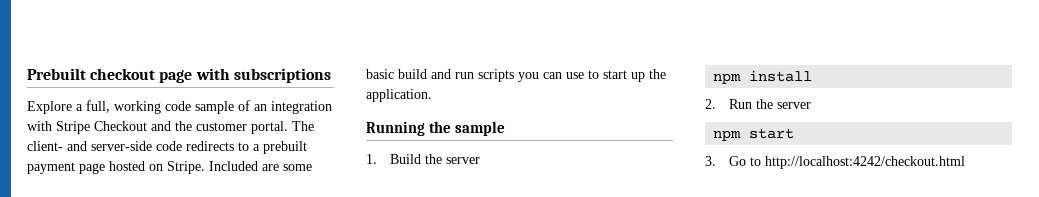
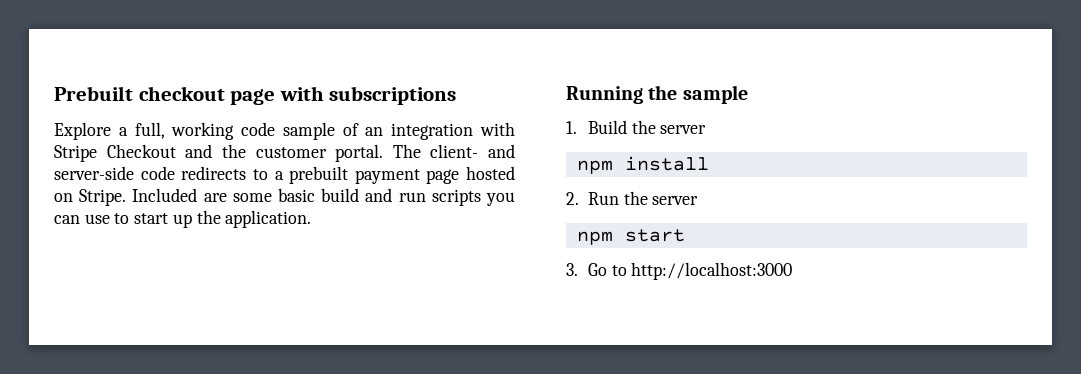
[764,156,965,169] http://localhost:4242/checkout.html -> [631,262,793,280] http://localhost:3000

